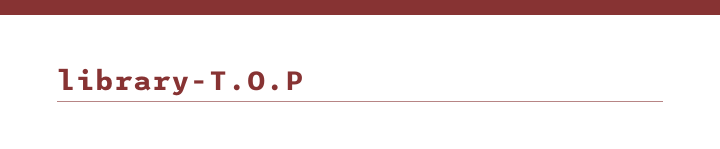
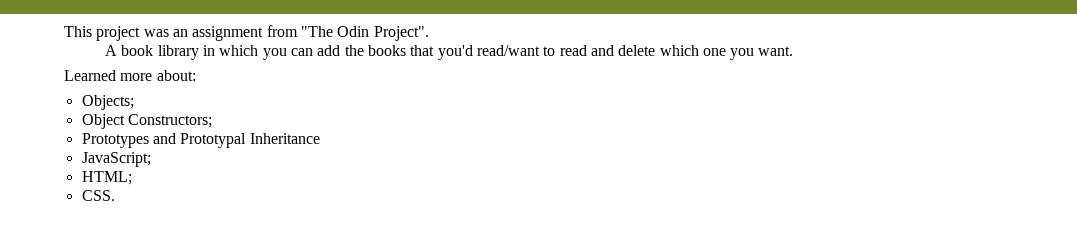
[57,68,304,96] library-T.O.P -> [64,25,429,41] [105,45,794,60] [64,70,196,81] [81,95,134,110] [81,114,212,129] [81,133,320,148] [81,152,151,167] [81,171,132,185] [81,190,115,201] This project was an assignment from "The Odin Project". // A book library in which you can add the books that you'd read/want to read and delete which one you want. // Learned more about: // Objects; // Object Constructors; // Prototypes and Prototypal Inheritance // JavaScript; // HTML; // CSS.

